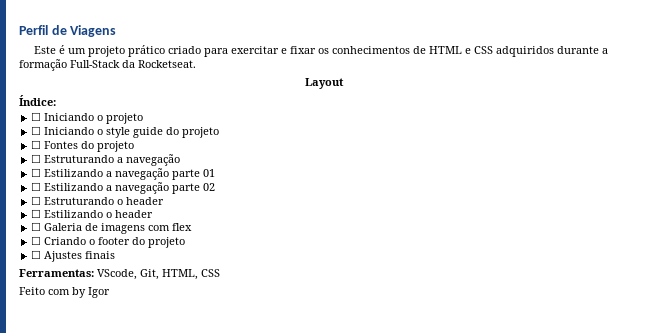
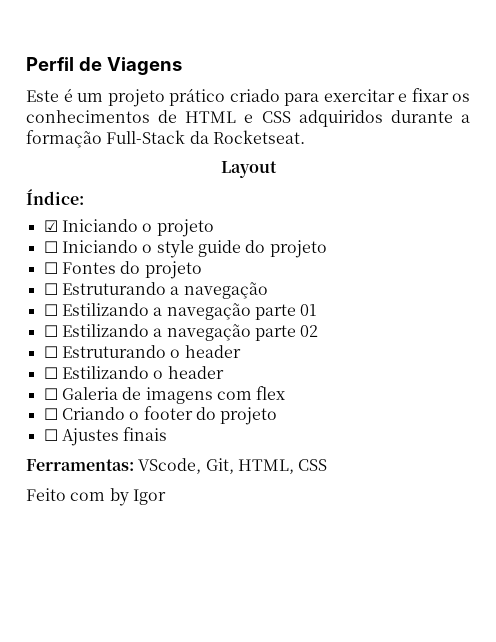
[31,112,42,121] ☐ -> [43,220,58,232] ☑

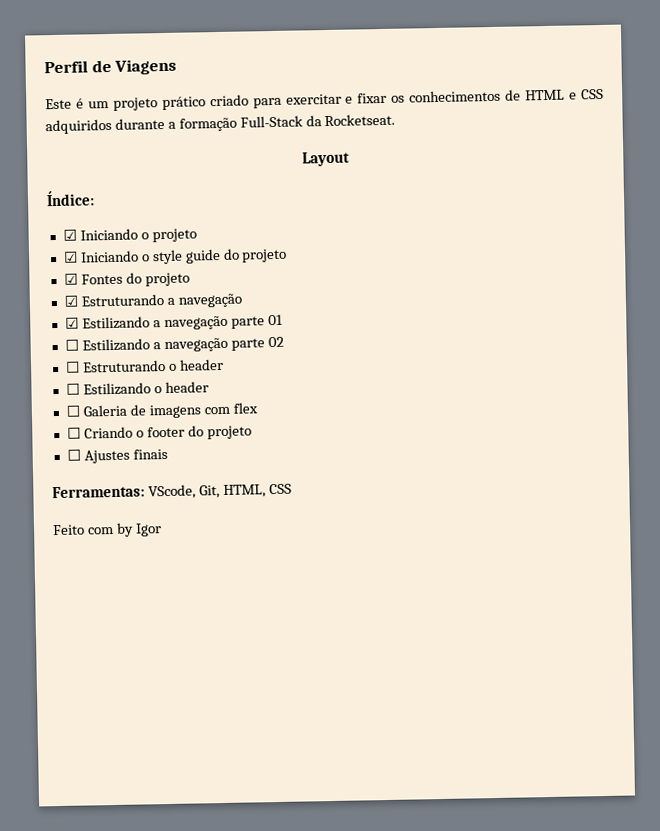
[43,241,58,253] ☐ -> [62,251,78,263] ☑
[43,262,58,274] ☐ -> [63,273,78,285] ☑
[43,283,58,295] ☐ -> [63,295,78,307] ☑
[43,304,58,316] ☐ -> [64,317,79,329] ☑

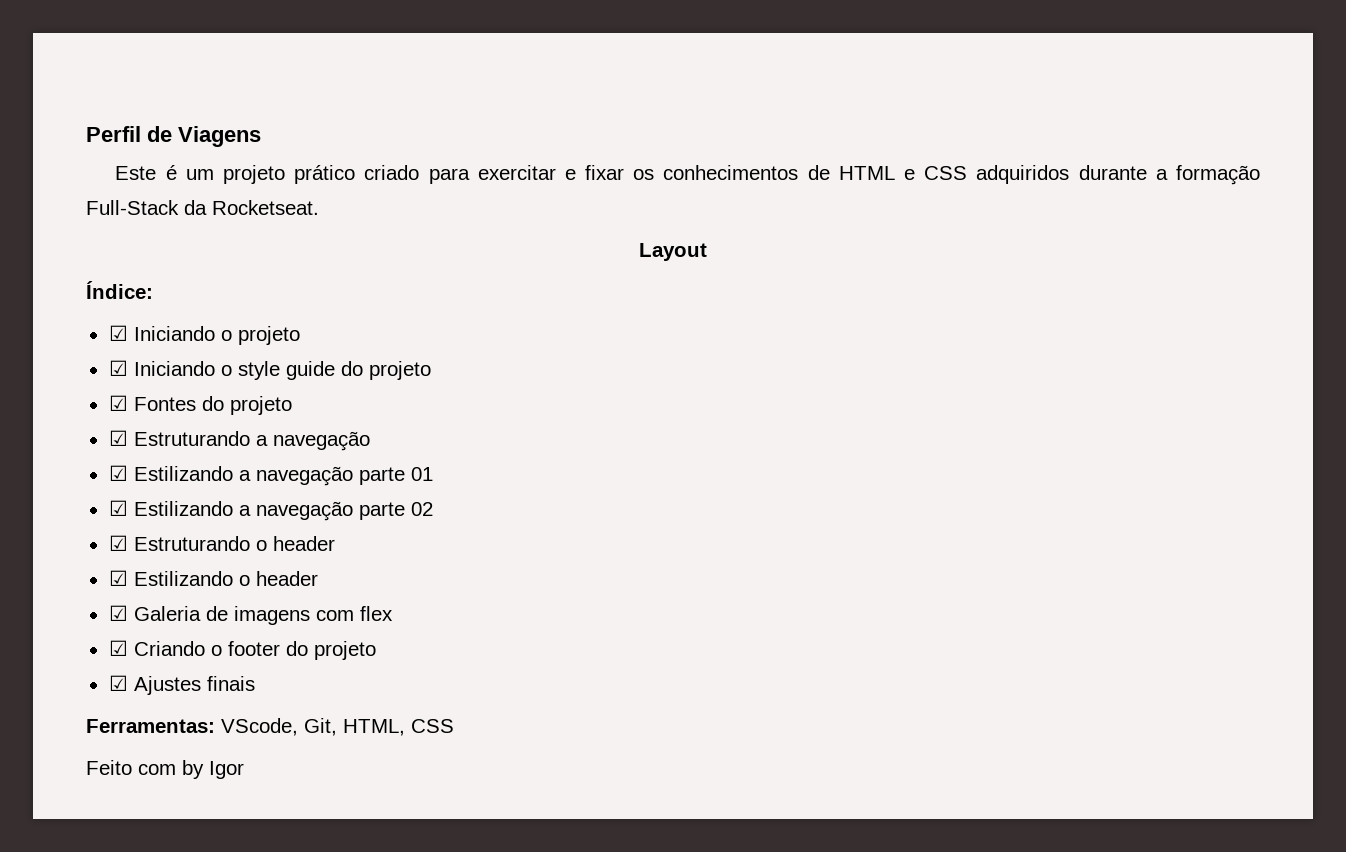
[64,339,79,351] ☐ -> [108,500,128,516] ☑
[64,361,80,373] ☐ -> [108,535,128,551] ☑
[65,383,80,395] ☐ -> [108,570,128,586] ☑
[65,405,80,417] ☐ -> [108,605,128,621] ☑
[66,427,81,439] ☐ -> [108,640,128,656] ☑
[66,449,81,461] ☐ -> [108,675,128,691] ☑

